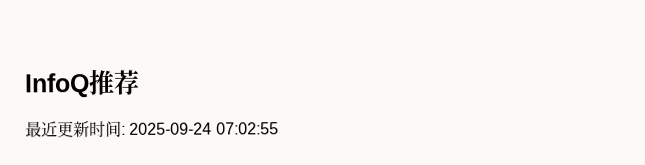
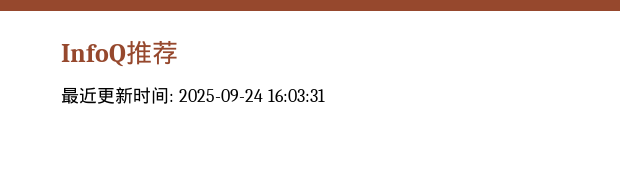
[215,122,279,135] 07:02:55 -> [267,89,325,102] 16:03:31

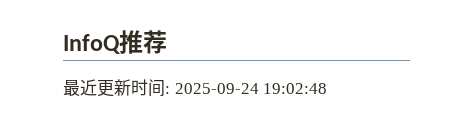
[267,89,325,102] 16:03:31 -> [263,83,328,94] 19:02:48

